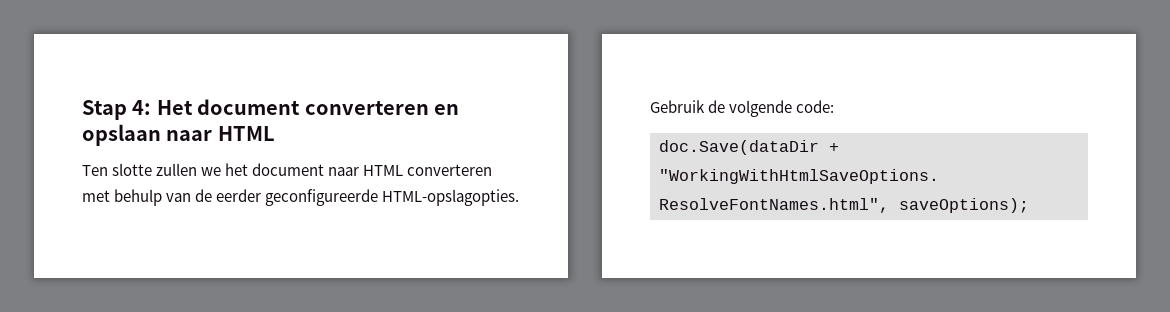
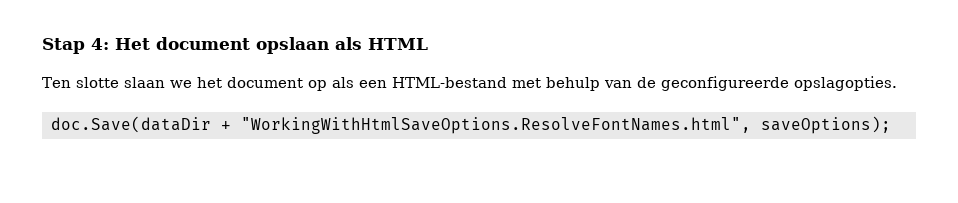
[304,100,459,115] [82,124,213,146] converteren en opslaan naar -> [256,37,362,54] opslaan als
[156,163,198,176] zullen -> [123,77,165,88] slaan
[328,164,493,176] [82,189,520,206] [650,100,835,117] naar HTML converteren met behulp van de eerder geconfigureerde HTML-opslagopties. Gebruik de volgende code: -> [307,76,897,91] op als een HTML-bestand met behulp van de geconfigureerde opslagopties.

